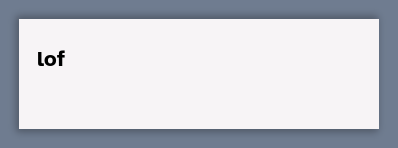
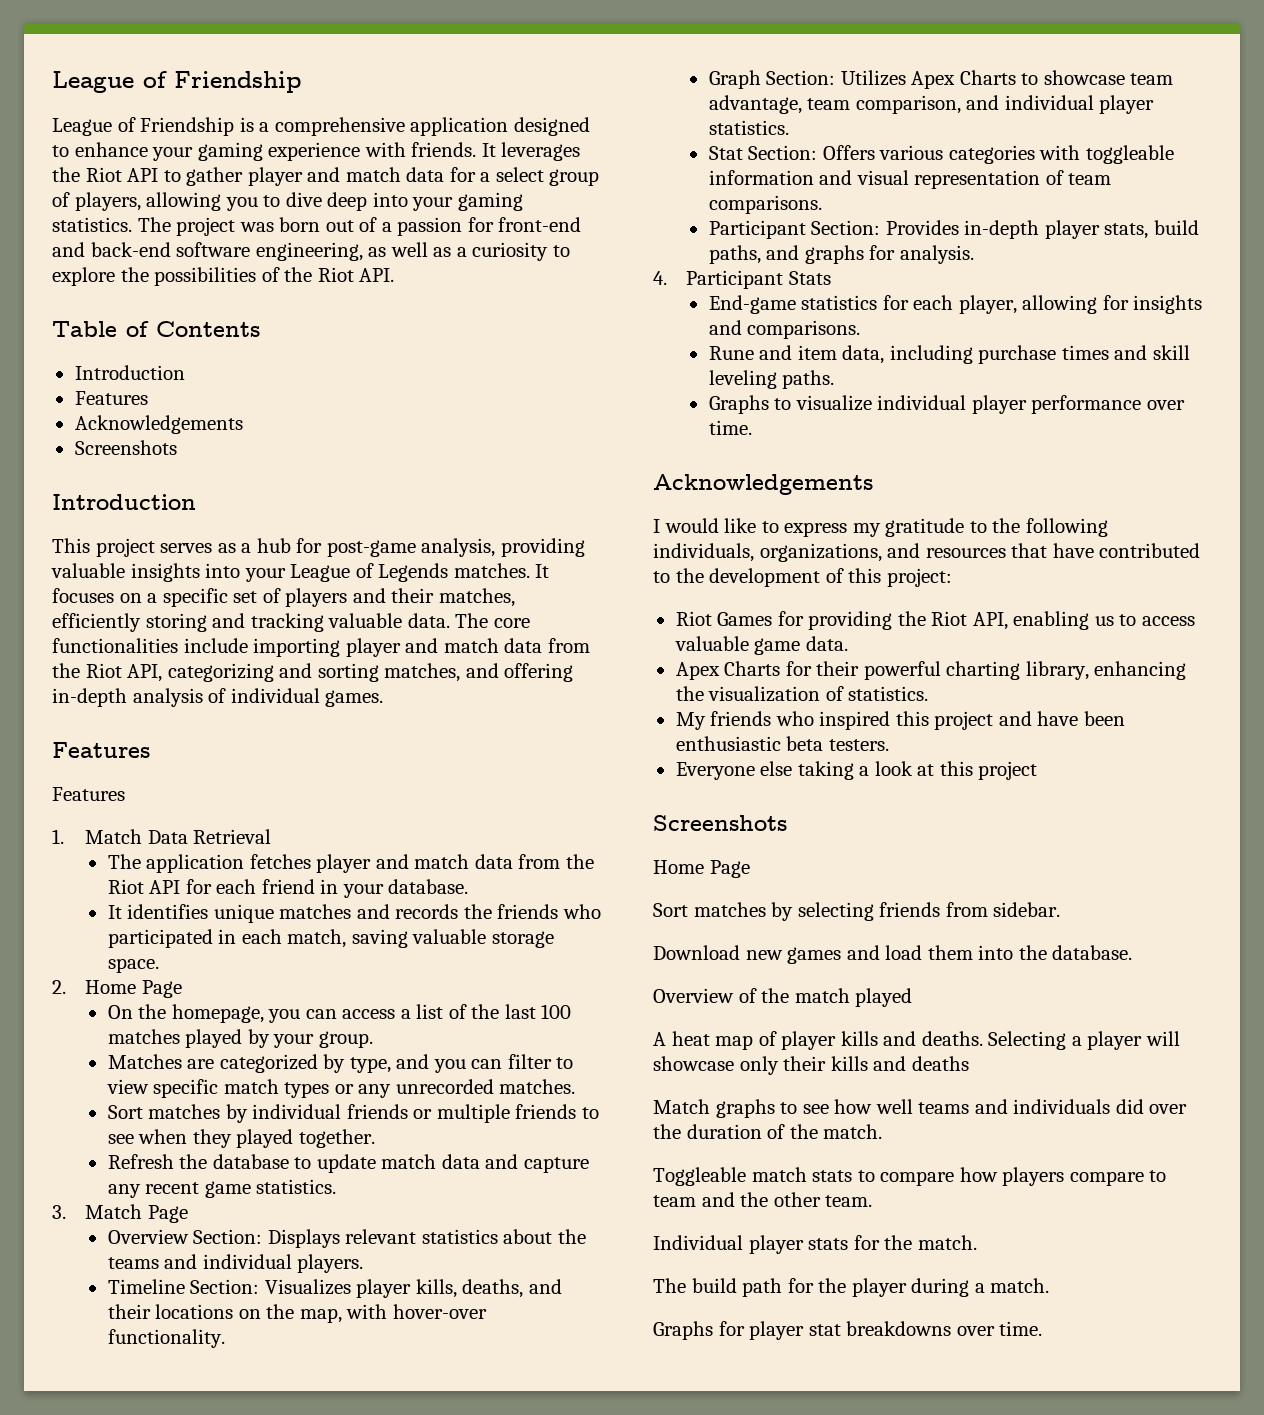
[37,50,65,66] lof -> [52,71,301,93] [52,117,590,136] [52,142,581,161] [52,167,600,186] [52,192,523,211] [52,217,582,236] [52,242,570,261] [52,267,395,286] [52,321,260,337] [74,365,185,380] [74,391,148,405] [74,415,243,434] [74,440,177,455] [52,494,196,510] [52,538,585,557] [51,563,550,582] [52,588,515,607] [52,613,530,632] [52,638,590,657] [52,663,574,682] [52,688,384,707] [52,742,150,758] [52,787,125,801] [52,829,272,844] [107,854,594,873] [107,879,469,898] [107,904,601,923] [107,929,554,948] [107,958,159,973] [52,980,182,998] [107,1004,572,1023] [107,1029,373,1048] [107,1054,574,1073] [106,1079,576,1098] [107,1104,599,1123] [107,1129,375,1148] [107,1154,589,1173] [107,1179,337,1198] [52,1204,188,1223] [107,1229,586,1248] [107,1254,364,1273] [107,1279,562,1298] [107,1304,487,1323] [107,1329,225,1348] [708,70,1174,89] [708,95,1155,114] [708,120,789,135] [708,145,1174,164] [708,170,1112,189] [708,195,822,214] [708,220,1199,239] [708,245,974,264] [653,270,831,289] [708,295,1203,314] [708,320,861,339] [708,345,1190,364] [708,370,835,389] [708,395,1185,414] [708,420,752,435] [653,474,873,495] [653,518,1108,537] [653,543,1201,562] [653,568,952,587] [675,611,1195,630] [674,636,848,655] [675,661,1187,680] [675,686,929,702] [675,711,1125,730] [675,736,889,751] [675,761,1038,780] [653,815,787,831] [653,860,750,878] [653,902,1061,921] [653,945,1133,964] [653,988,913,1007] [653,1031,1180,1050] [653,1056,969,1075] [653,1099,1188,1118] [653,1124,883,1139] [653,1167,1167,1186] [653,1192,873,1207] [653,1235,977,1254] [653,1278,1050,1297] [653,1321,1043,1340] League of Friendship // League of Friendship is a comprehensive application designed to enhance your gaming experience with friends. It leverages the Riot API to gather player and match data for a select group of players, allowing you to dive deep into your gaming statistics. The project was born out of a passion for front-end and back-end software engineering, as well as a curiosity to explore the possibilities of the Riot API. // Table of Contents // Introduction // Features // Acknowledgements // Screenshots // Introduction // This project serves as a hub for post-game analysis, providing valuable insights into your League of Legends matches. It focuses on a specific set of players and their matches, efficiently storing and tracking valuable data. The core functionalities include importing player and match data from the Riot API, categorizing and sorting matches, and offering in-depth analysis of individual games. // Features // Features // 1. Match Data Retrieval // The application fetches player and match data from the Riot API for each friend in your database. // It identifies unique matches and records the friends who participated in each match, saving valuable storage space. // 2. Home Page // On the homepage, you can access a list of the last 100 matches played by your group. // Matches are categorized by type, and you can filter to view specific match types or any unrecorded matches. // Sort matches by individual friends or multiple friends to see when they played together. // Refresh the database to update match data and capture any recent game statistics. // 3. Match Page // Overview Section: Displays relevant statistics about the teams and individual players. // Timeline Section: Visualizes player kills, deaths, and their locations on the map, with hover-over functionality. // Graph Section: Utilizes Apex Charts to showcase team advantage, team comparison, and individual player statistics. // Stat Section: Offers various categories with toggleable information and visual representation of team comparisons. // Participant Section: Provides in-depth player stats, build paths, and graphs for analysis. // 4. Participant Stats // End-game statistics for each player, allowing for insights and comparisons. // Rune and item data, including purchase times and skill leveling paths. // Graphs to visualize individual player performance over time. // Acknowledgements // I would like to express my gratitude to the following individuals, organizations, and resources that have contributed to the development of this project: // Riot Games for providing the Riot API, enabling us to access valuable game data. // Apex Charts for their powerful charting library, enhancing the visualization of statistics. // My friends who inspired this project and have been enthusiastic beta testers. // Everyone else taking a look at this project // Screenshots // Home Page // Sort matches by selecting friends from sidebar. // Download new games and load them into the database. // Overview of the match played // A heat map of player kills and deaths. Selecting a player will showcase only their kills and deaths // Match graphs to see how well teams and individuals did over the duration of the match. // Toggleable match stats to compare how players compare to team and the other team. // Individual player stats for the match. // The build path for the player during a match. // Graphs for player stat breakdowns over time.

